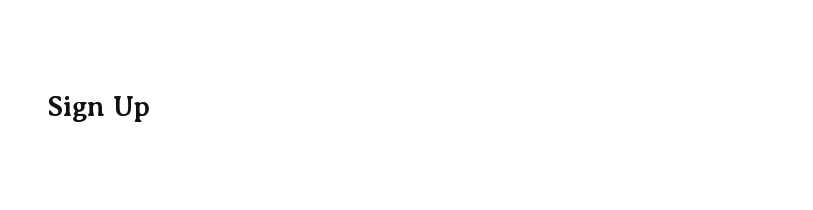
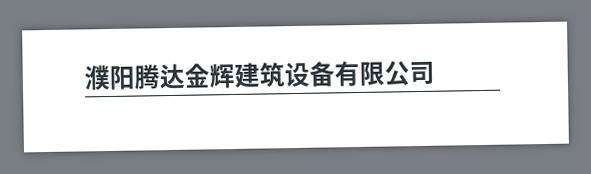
[48,96,150,122] Sign Up -> [84,60,435,91] 濮阳腾达金辉建筑设备有限公司

